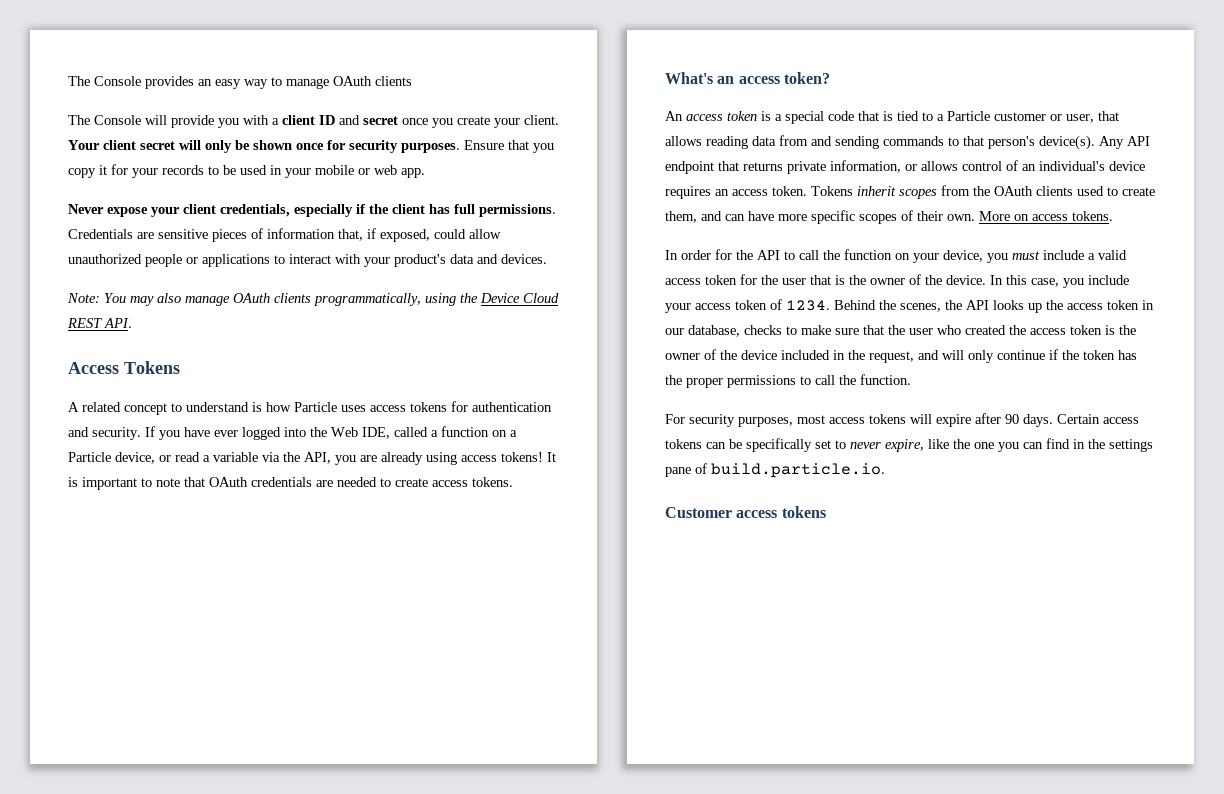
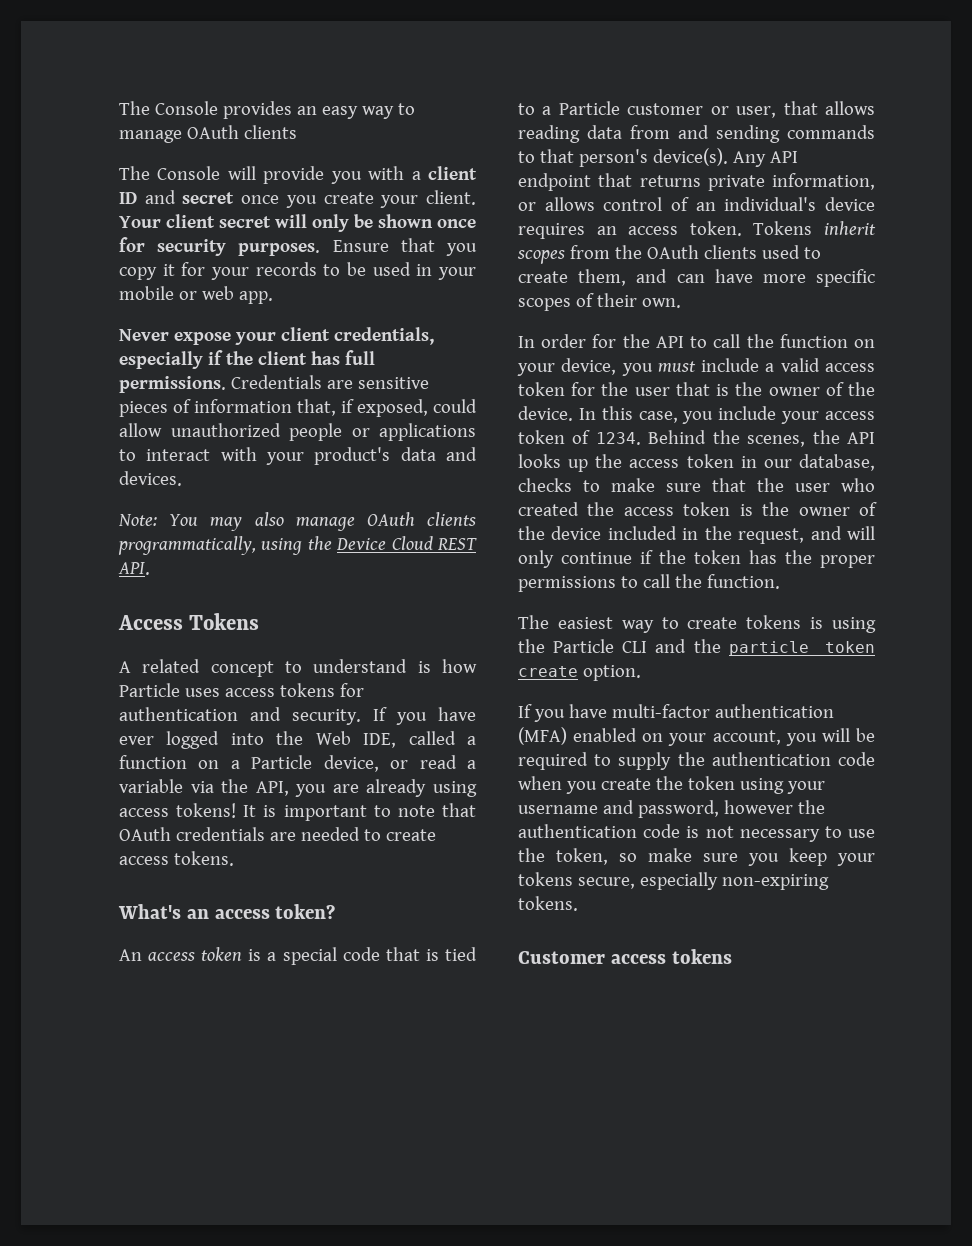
[979,211,1113,221] More on access tokens. -> (681, 303) none
[665,413,1139,427] [665,438,1153,452] [665,463,885,478] For security purposes, most access tokens will expire after 90 days. Certain access tokens can be specifically set to never expire, like the one you can find in the settings pane of build.particle.io. -> [518,615,877,633] [518,639,875,656] [518,665,641,681] [518,704,834,722] [518,727,875,746] [518,752,875,770] [518,776,825,794] [518,800,825,818] [518,824,875,842] [518,848,875,866] [518,872,829,890] [518,896,578,911] The easiest way to create tokens is using the Particle CLI and the particle token create option. // If you have multi-factor authentication (MFA) enabled on your account, you will be required to supply the authentication code when you create the token using your username and password, however the authentication code is not necessary to use the token, so make sure you keep your tokens secure, especially non-expiring tokens.

